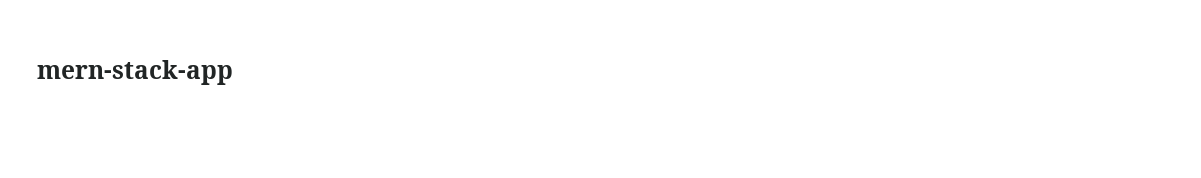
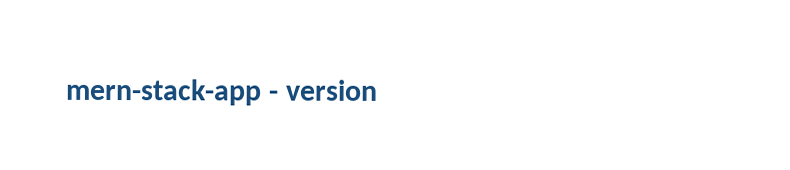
(233, 72) none -> [268,79,379,101] - version

